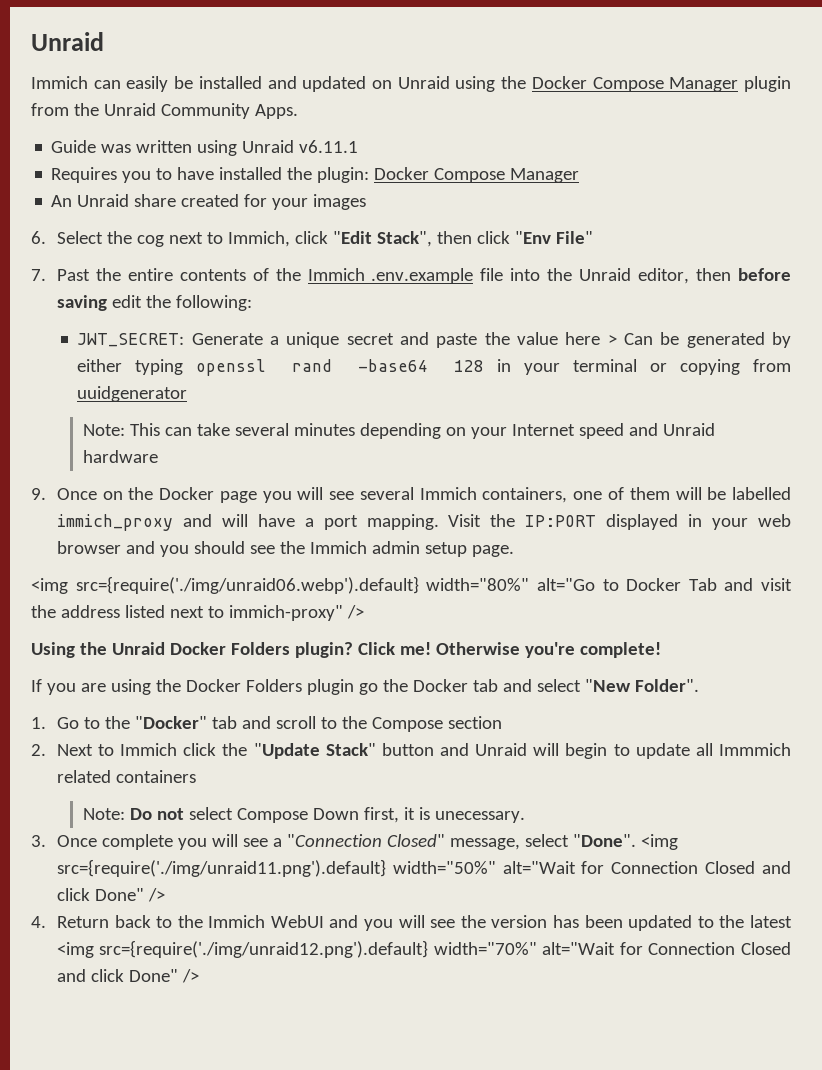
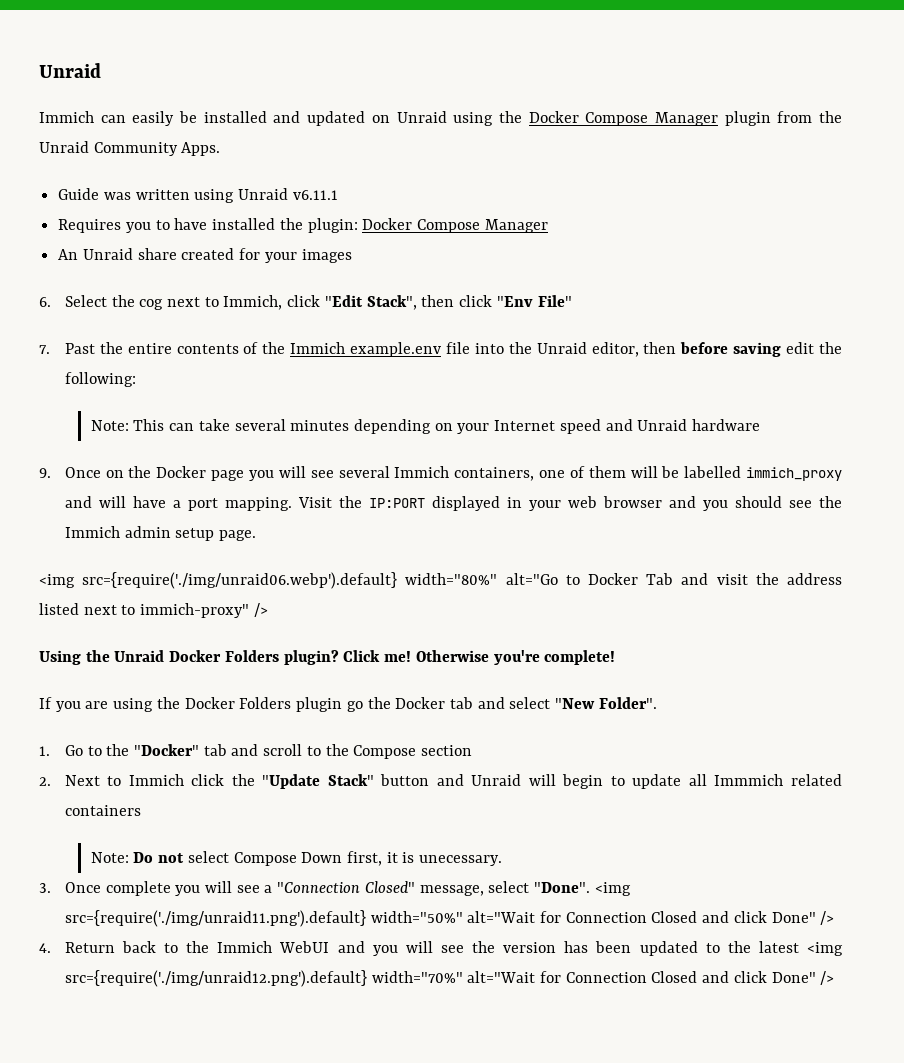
[371,268,474,284] .env.example -> [350,342,442,357] example.env
[77,332,791,348] [77,359,791,376] [77,386,188,402] // JWT_SECRET: Generate a unique secret and paste the value here > Can be generated by either typing openssl rand -base64 128 in your terminal or copying from uuidgenerator -> (136, 379) none

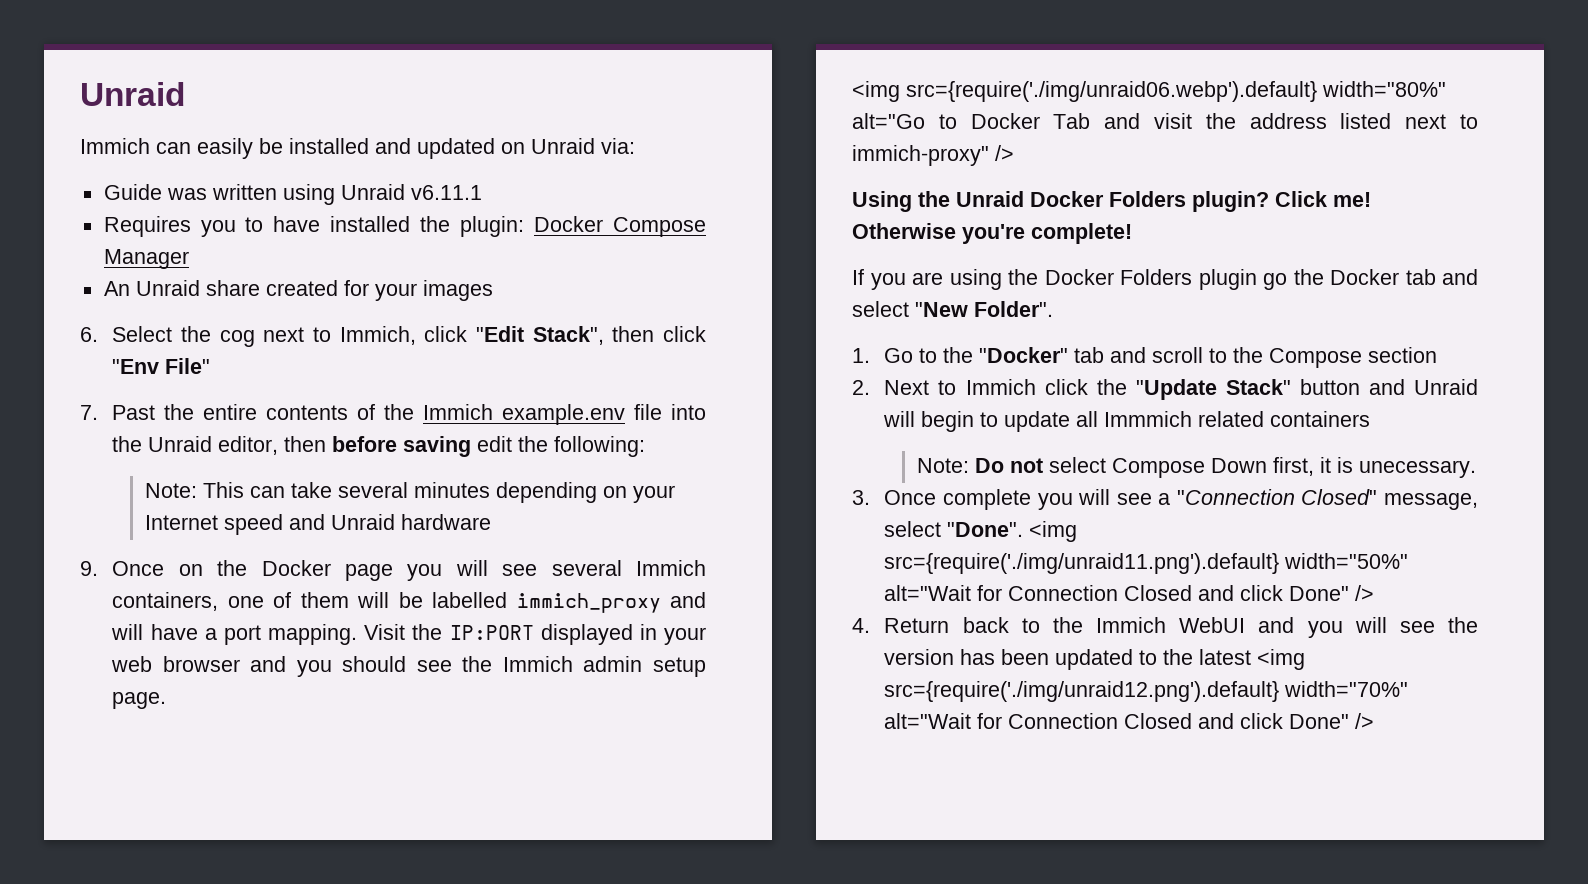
[453,111,842,126] [39,141,221,156] using the Docker Compose Manager plugin from the Unraid Community Apps. -> [601,138,635,154] via:

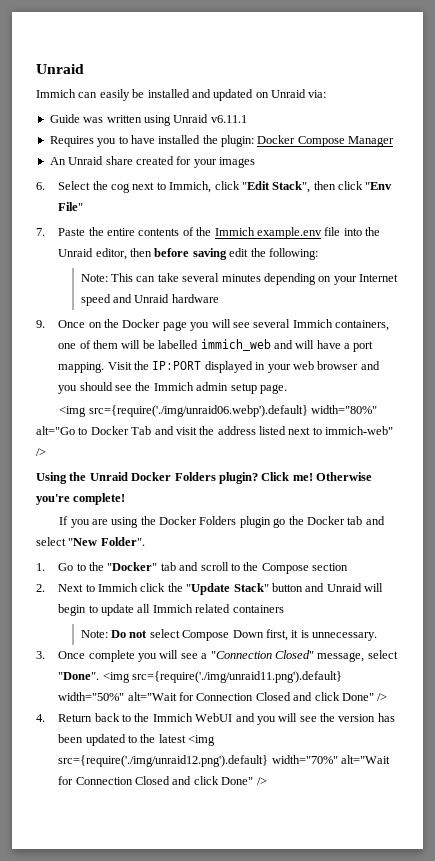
[112,405,156,420] Past -> [58,228,86,236] Paste
[516,593,661,613] immich_proxy -> [200,339,271,351] immich_web
[852,145,989,166] immich-proxy" -> [325,426,394,435] immich-web"
[1104,411,1193,427] Immmich -> [152,604,193,613] Immich
[1358,460,1476,478] unecessary. -> [312,632,378,641] unnecessary.

